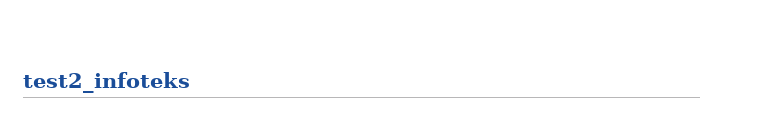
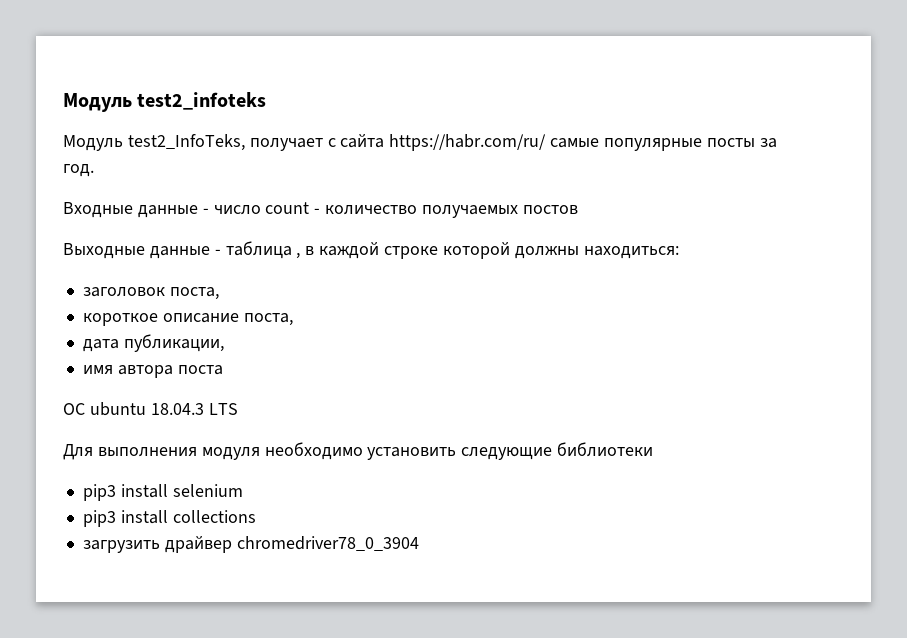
(23, 82) none -> [63,93,132,112] Модуль
(190, 82) none -> [63,134,777,151] [63,164,94,177] [63,202,578,218] [63,241,679,259] [82,287,219,300] [82,313,293,326] [82,334,224,352] [82,365,223,378] [63,402,238,416] [63,442,654,460] [82,484,243,501] [82,510,256,527] [82,536,419,553] // Модуль test2_InfoTeks, получает с сайта https://habr.com/ru/ самые популярные посты за год. // Входные данные - число count - количество получаемых постов // Выходные данные - таблица , в каждой строке которой должны находиться: // заголовок поста, // короткое описание поста, // дата публикации, // имя автора поста // ОС ubuntu 18.04.3 LTS // Для выполнения модуля необходимо установить следующие библиотеки // pip3 install selenium // pip3 install collections // загрузить драйвер chromedriver78_0_3904

